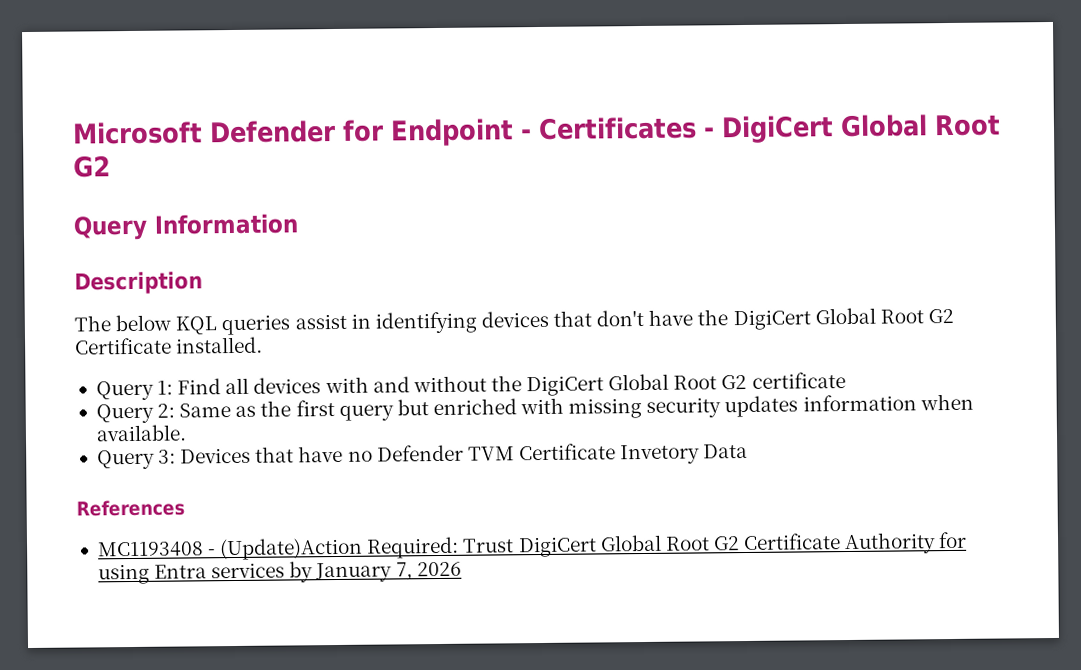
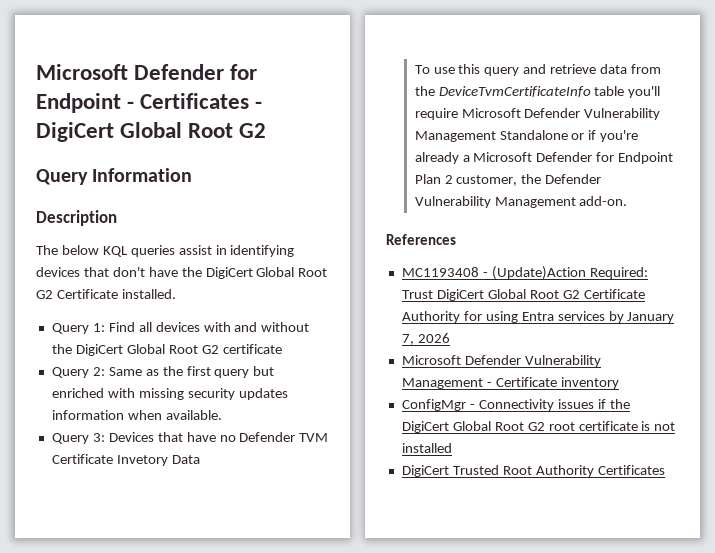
(749, 451) none -> [414,64,662,76] [414,86,661,98] [414,108,661,120] [414,130,639,142] [414,152,674,164] [414,174,602,186] [414,196,628,208] // To use this query and retrieve data from the DeviceTvmCertificateInfo table you'll require Microsoft Defender Vulnerability Management Standalone or if you're already a Microsoft Defender for Endpoint Plan 2 customer, the Defender Vulnerability Management add-on.
(462, 569) none -> [401,355,601,367] [401,377,619,389] [401,399,630,411] [401,421,676,433] [401,443,452,453] [401,465,665,477] // Microsoft Defender Vulnerability Management - Certificate inventory // ConfigMgr - Connectivity issues if the DigiCert Global Root G2 root certificate is not installed // DigiCert Trusted Root Authority Certificates

